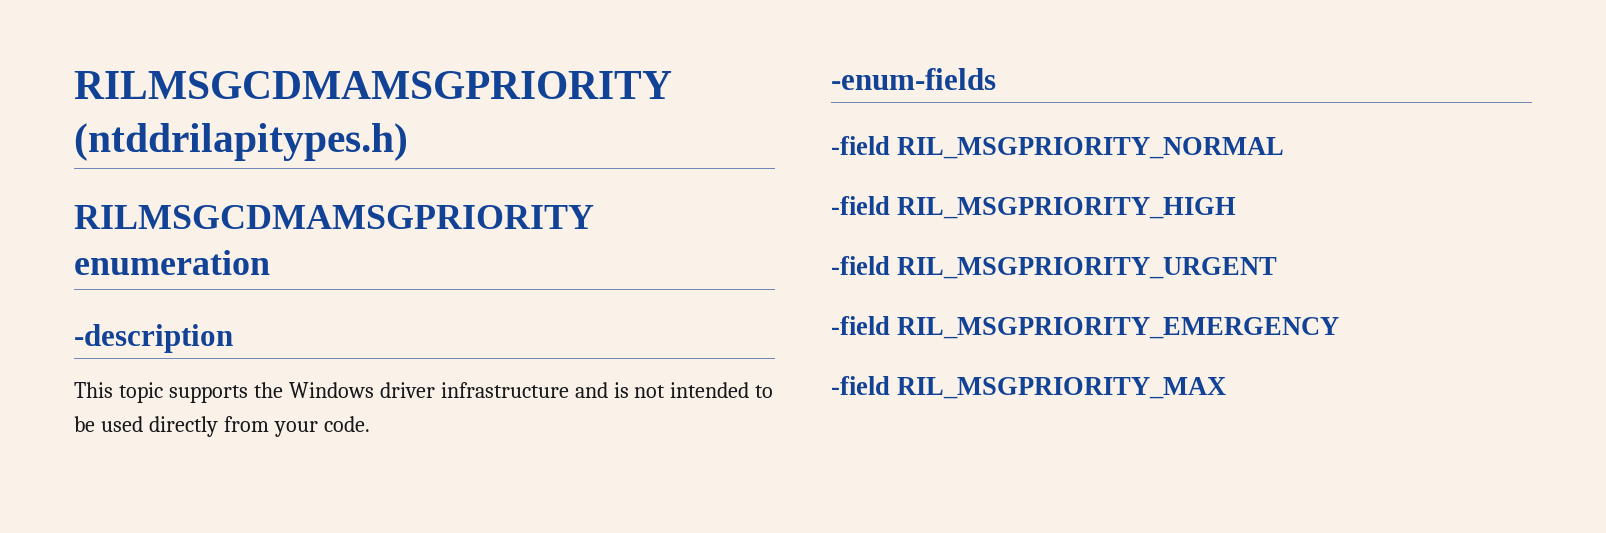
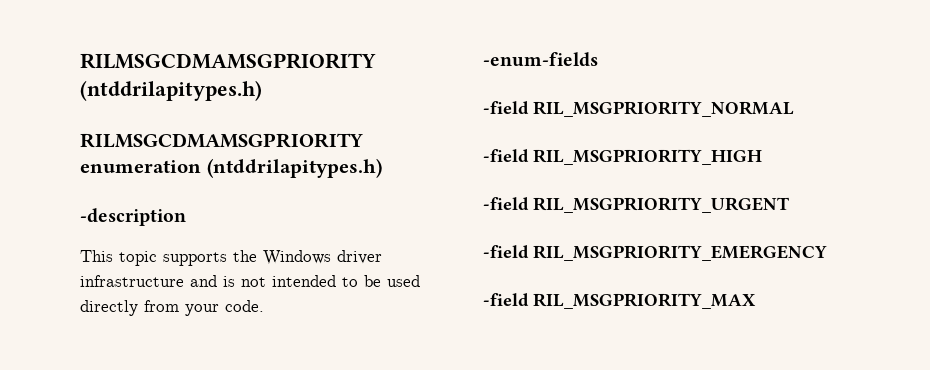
(270, 262) none -> [206,158,382,178] (ntddrilapitypes.h)

